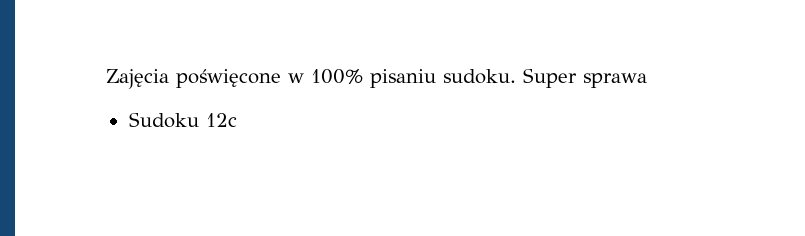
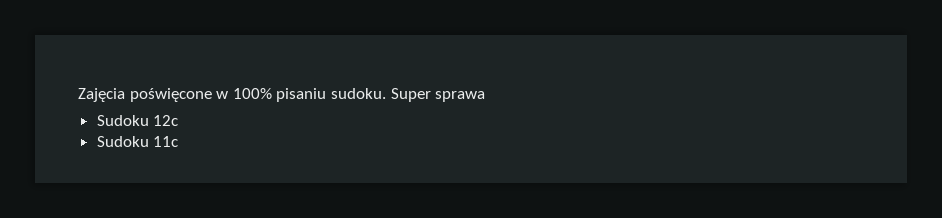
(237, 120) none -> [96,136,179,147] // Sudoku 11c

